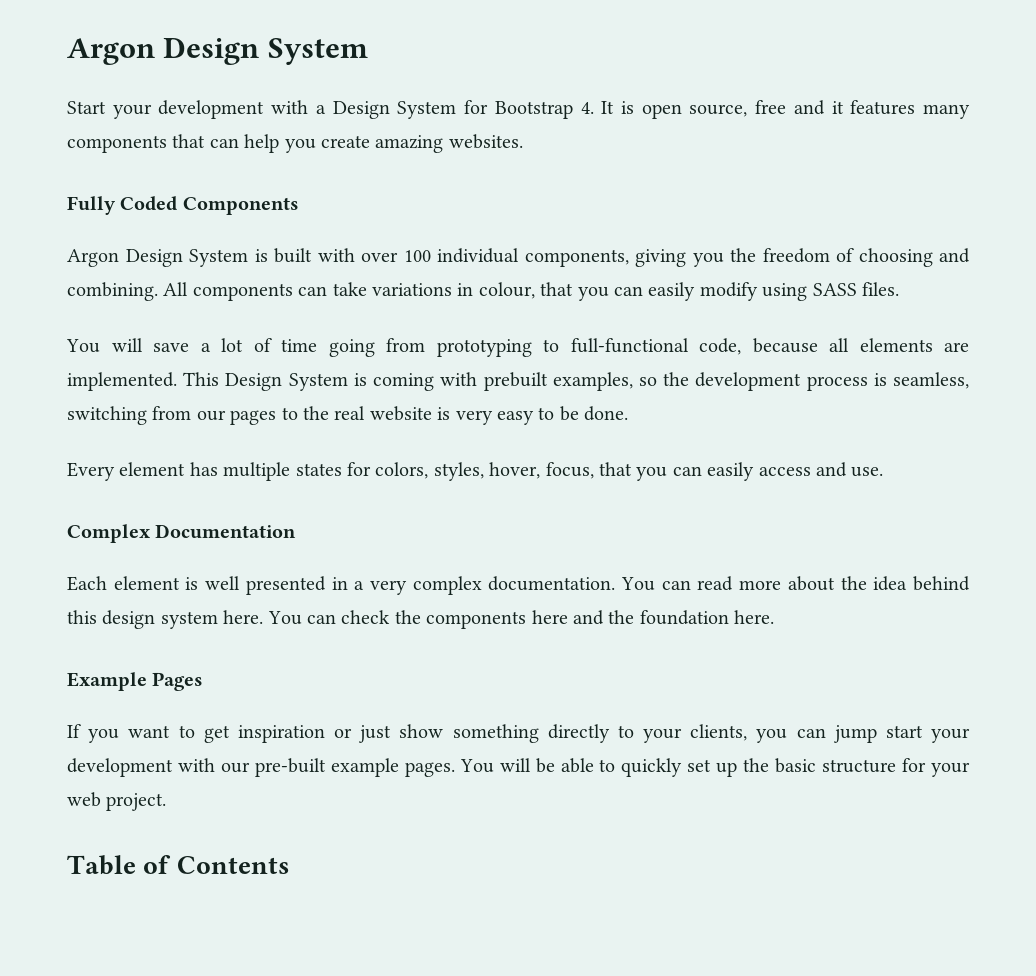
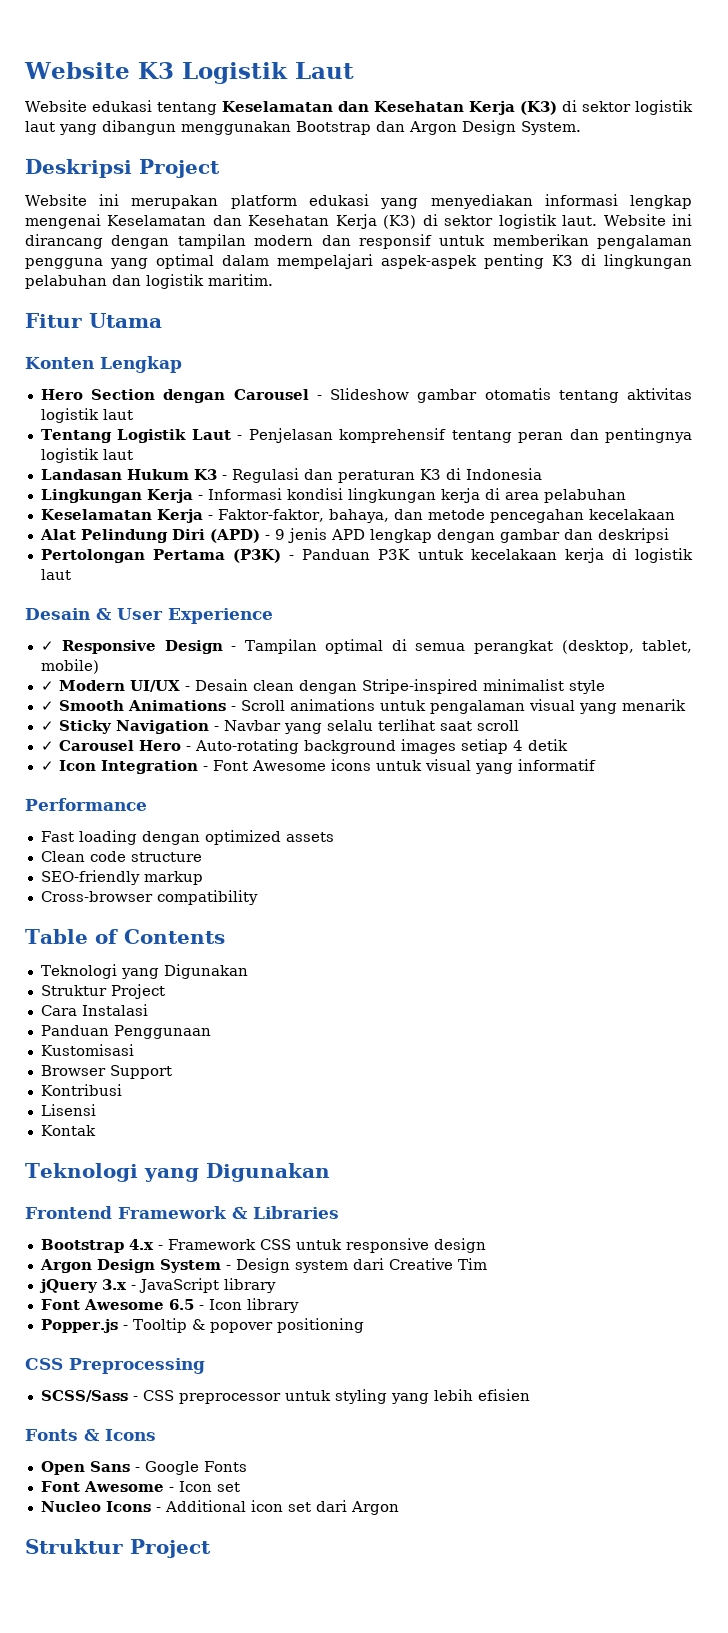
[67,37,368,65] [67,100,970,119] [67,134,523,153] [67,196,299,215] [67,248,970,267] [67,282,899,301] [66,338,969,357] [67,372,969,391] [67,406,629,425] [67,462,884,481] [67,524,297,543] [67,576,971,595] [67,610,775,629] [67,672,204,691] [67,724,970,743] [67,758,971,777] [67,792,167,811] [67,855,290,875] Argon Design System // Start your development with a Design System for Bootstrap 4. It is open source, free and it features many components that can help you create amazing websites. // Fully Coded Components // Argon Design System is built with over 100 individual components, giving you the freedom of choosing and combining. All components can take variations in colour, that you can easily modify using SASS files. // You will save a lot of time going from prototyping to full-functional code, because all elements are implemented. This Design System is coming with prebuilt examples, so the development process is seamless, switching from our pages to the real website is very easy to be done. // Every element has multiple states for colors, styles, hover, focus, that you can easily access and use. // Complex Documentation // Each element is well presented in a very complex documentation. You can read more about the idea behind this design system here. You can check the components here and the foundation here. // Example Pages // If you want to get inspiration or just show something directly to your clients, you can jump start your development with our pre-built example pages. You will be able to quickly set up the basic structure for your web project. // Table of Contents -> [24,62,354,84] [25,100,693,115] [25,120,581,135] [25,159,220,178] [25,194,692,209] [25,214,693,229] [25,234,692,249] [25,254,692,269] [25,274,273,289] [25,313,162,328] [25,356,182,373] [40,388,692,403] [40,408,133,423] [40,428,693,443] [40,448,133,463] [40,468,542,483] [40,488,626,503] [40,509,675,523] [39,528,669,543] [40,548,694,563] [40,569,71,580] [25,608,273,624] [40,639,692,654] [40,659,99,674] [40,679,605,694] [40,699,686,714] [40,719,519,734] [40,739,568,754] [40,759,596,774] [25,798,147,811] [40,830,334,845] [40,851,202,862] [40,870,203,885] [40,890,258,905] [25,929,225,944] [40,964,248,979] [40,984,165,999] [40,1004,148,1016] [40,1025,211,1039] [40,1044,134,1056] [40,1065,172,1079] [40,1084,122,1096] [40,1104,96,1116] [40,1125,96,1136] [25,1163,330,1182] [25,1206,339,1219] [40,1238,486,1253] [39,1258,487,1273] [38,1278,276,1293] [40,1298,299,1313] [40,1318,364,1333] [25,1358,205,1374] [40,1389,530,1404] [25,1429,156,1441] [40,1461,247,1475] [40,1481,240,1492] [40,1500,399,1515] [25,1539,211,1558] Website K3 Logistik Laut // Website edukasi tentang Keselamatan dan Kesehatan Kerja (K3) di sektor logistik laut yang dibangun menggunakan Bootstrap dan Argon Design System. // Deskripsi Project // Website ini merupakan platform edukasi yang menyediakan informasi lengkap mengenai Keselamatan dan Kesehatan Kerja (K3) di sektor logistik laut. Website ini dirancang dengan tampilan modern dan responsif untuk memberikan pengalaman pengguna yang optimal dalam mempelajari aspek-aspek penting K3 di lingkungan pelabuhan dan logistik maritim. // Fitur Utama // Konten Lengkap // Hero Section dengan Carousel - Slideshow gambar otomatis tentang aktivitas logistik laut // Tentang Logistik Laut - Penjelasan komprehensif tentang peran dan pentingnya logistik laut // Landasan Hukum K3 - Regulasi dan peraturan K3 di Indonesia // Lingkungan Kerja - Informasi kondisi lingkungan kerja di area pelabuhan // Keselamatan Kerja - Faktor-faktor, bahaya, dan metode pencegahan kecelakaan // Alat Pelindung Diri (APD) - 9 jenis APD lengkap dengan gambar dan deskripsi // Pertolongan Pertama (P3K) - Panduan P3K untuk kecelakaan kerja di logistik laut // Desain & User Experience // ✓ Responsive Design - Tampilan optimal di semua perangkat (desktop, tablet, mobile) // ✓ Modern UI/UX - Desain clean dengan Stripe-inspired minimalist style // ✓ Smooth Animations - Scroll animations untuk pengalaman visual yang menarik // ✓ Sticky Navigation - Navbar yang selalu terlihat saat scroll // ✓ Carousel Hero - Auto-rotating background images setiap 4 detik // ✓ Icon Integration - Font Awesome icons untuk visual yang informatif // Performance // Fast loading dengan optimized assets // Clean code structure // SEO-friendly markup // Cross-browser compatibility // Table of Contents // Teknologi yang Digunakan // Struktur Project // Cara Instalasi // Panduan Penggunaan // Kustomisasi // Browser Support // Kontribusi // Lisensi // Kontak // Teknologi yang Digunakan // Frontend Framework & Libraries // Bootstrap 4.x - Framework CSS untuk responsive design // Argon Design System - Design system dari Creative Tim // jQuery 3.x - JavaScript library // Font Awesome 6.5 - Icon library // Popper.js - Tooltip & popover positioning // CSS Preprocessing // SCSS/Sass - CSS preprocessor untuk styling yang lebih efisien // Fonts & Icons // Open Sans - Google Fonts // Font Awesome - Icon set // Nucleo Icons - Additional icon set dari Argon // Struktur Project

